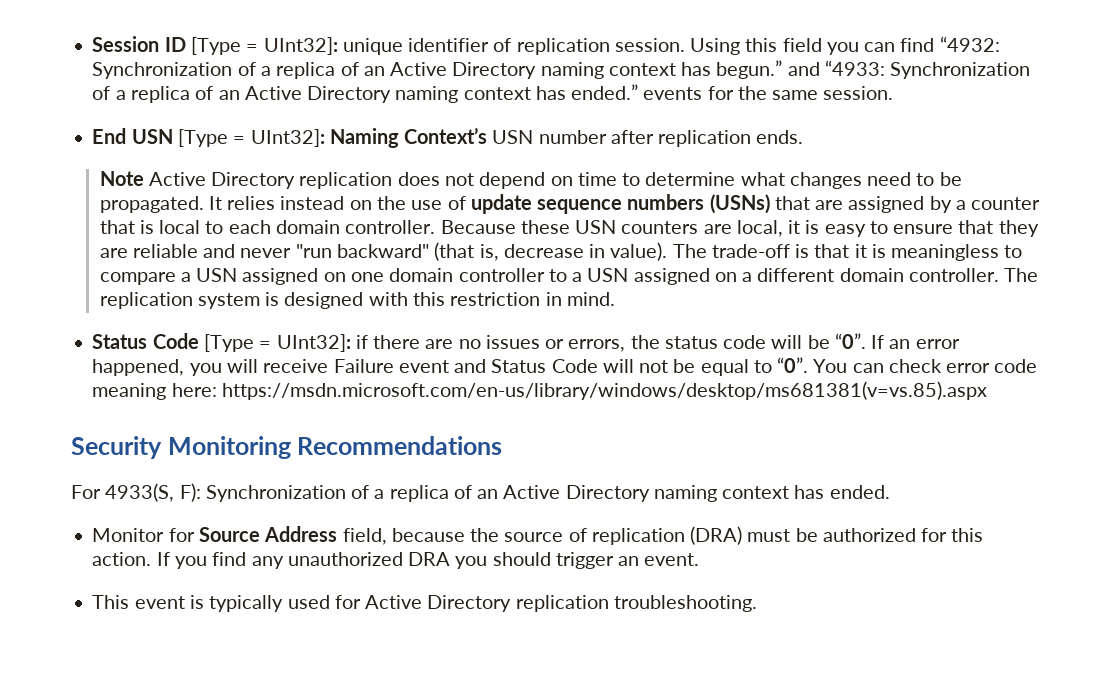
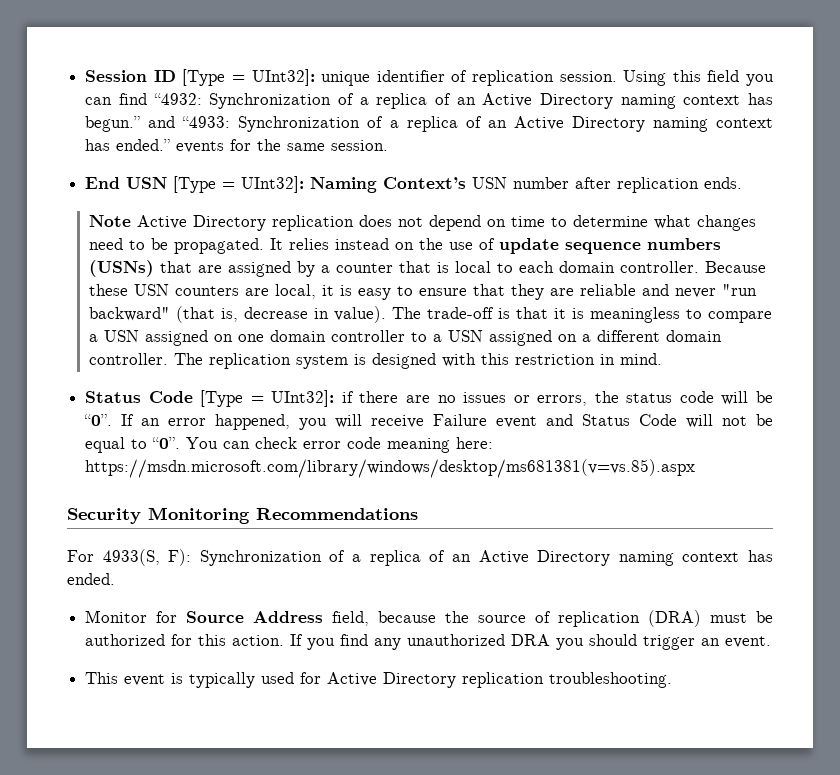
[221,381,987,400] https://msdn.microsoft.com/en-us/library/windows/desktop/ms681381(v=vs.85).aspx -> [85,459,696,478] https://msdn.microsoft.com/library/windows/desktop/ms681381(v=vs.85).aspx

